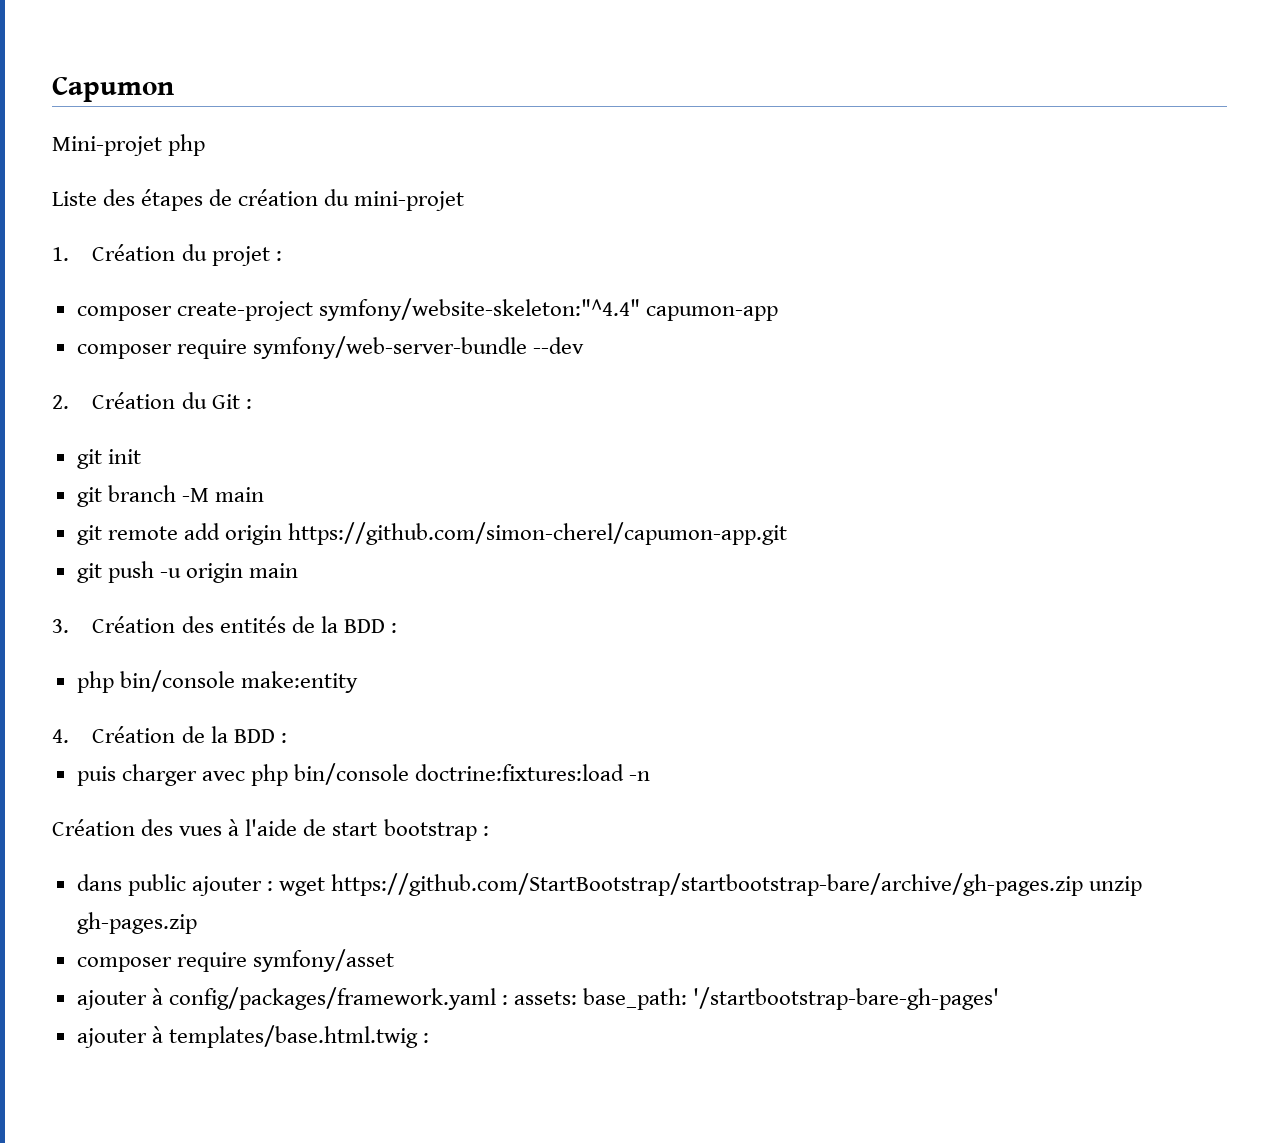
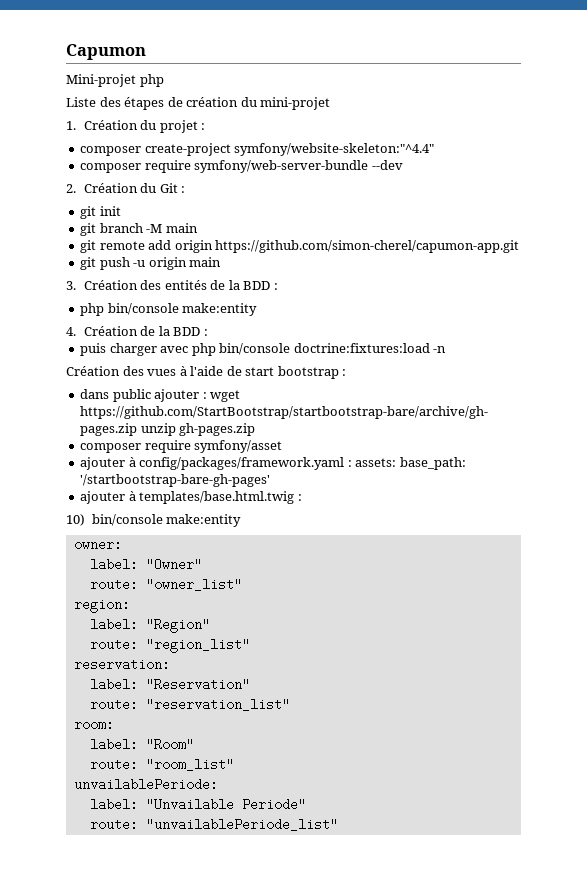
[645,306,778,321] capumon-app -> (435, 149) none
(429, 1038) none -> [66,514,242,527] [73,538,122,551] [89,558,202,571] [89,578,242,591] [73,598,130,613] [89,618,210,633] [89,638,250,653] [73,658,170,671] [89,678,250,691] [89,698,290,711] [73,718,114,731] [89,738,194,751] [89,758,234,771] [73,778,218,791] [89,798,306,811] [89,818,338,831] // 10) bin/console make:entity // owner: // label: "Owner" // route: "owner_list" // region: // label: "Region" // route: "region_list" // reservation: // label: "Reservation" // route: "reservation_list" // room: // label: "Room" // route: "room_list" // unvailablePeriode: // label: "Unvailable Periode" // route: "unvailablePeriode_list"

